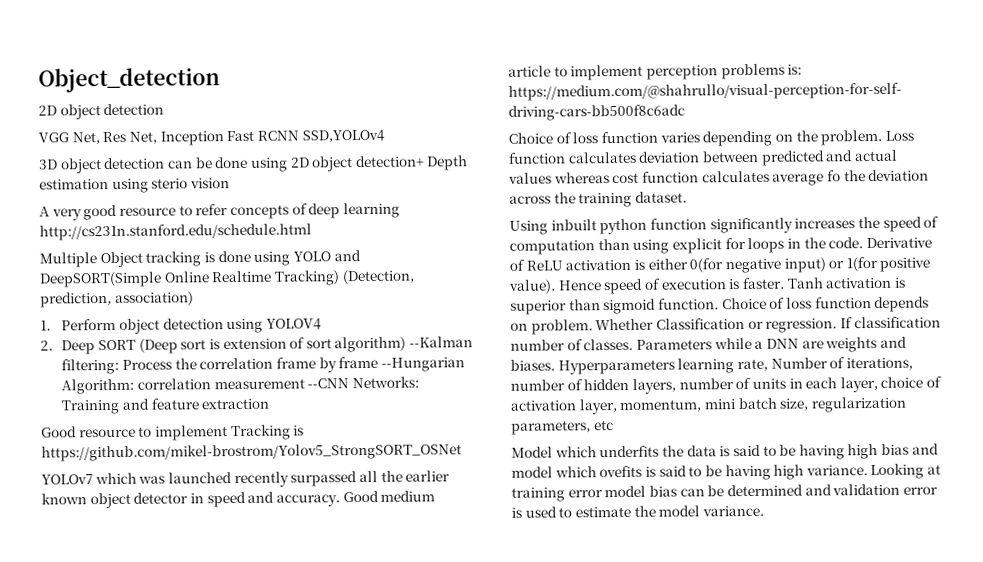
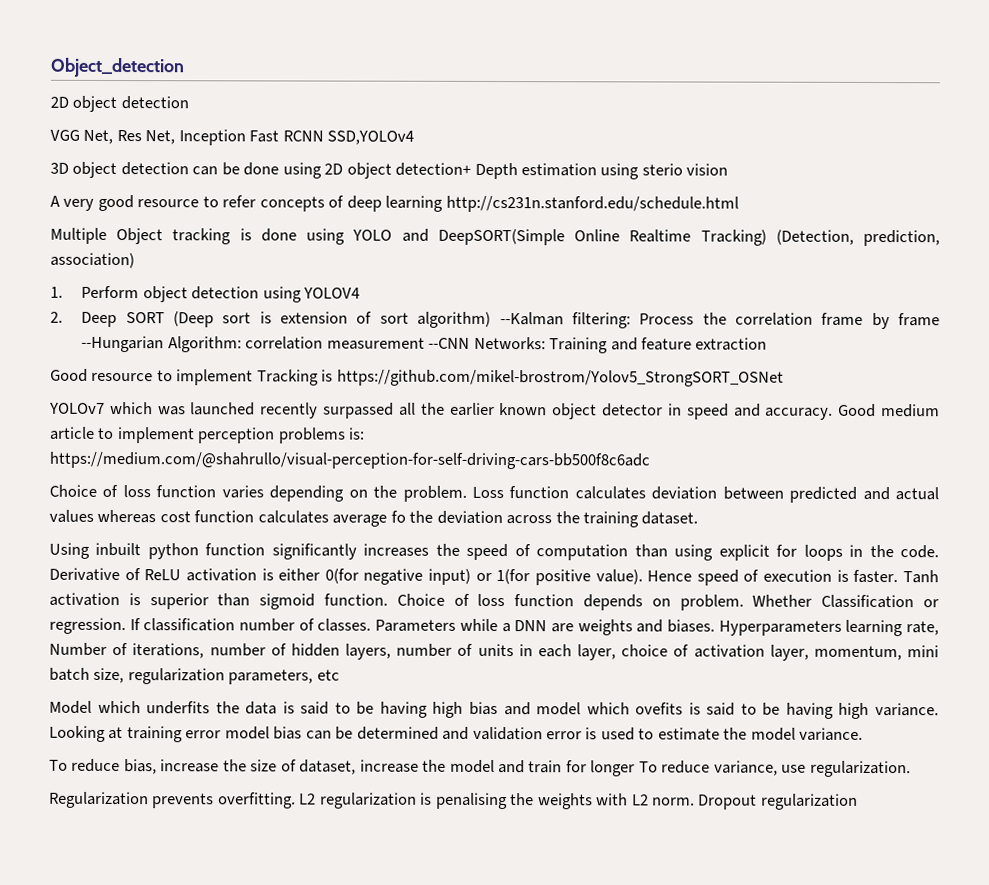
(764, 511) none -> [49,758,911,778] [49,791,858,810] // To reduce bias, increase the size of dataset, increase the model and train for longer To reduce variance, use regularization. // Regularization prevents overfitting. L2 regularization is penalising the weights with L2 norm. Dropout regularization

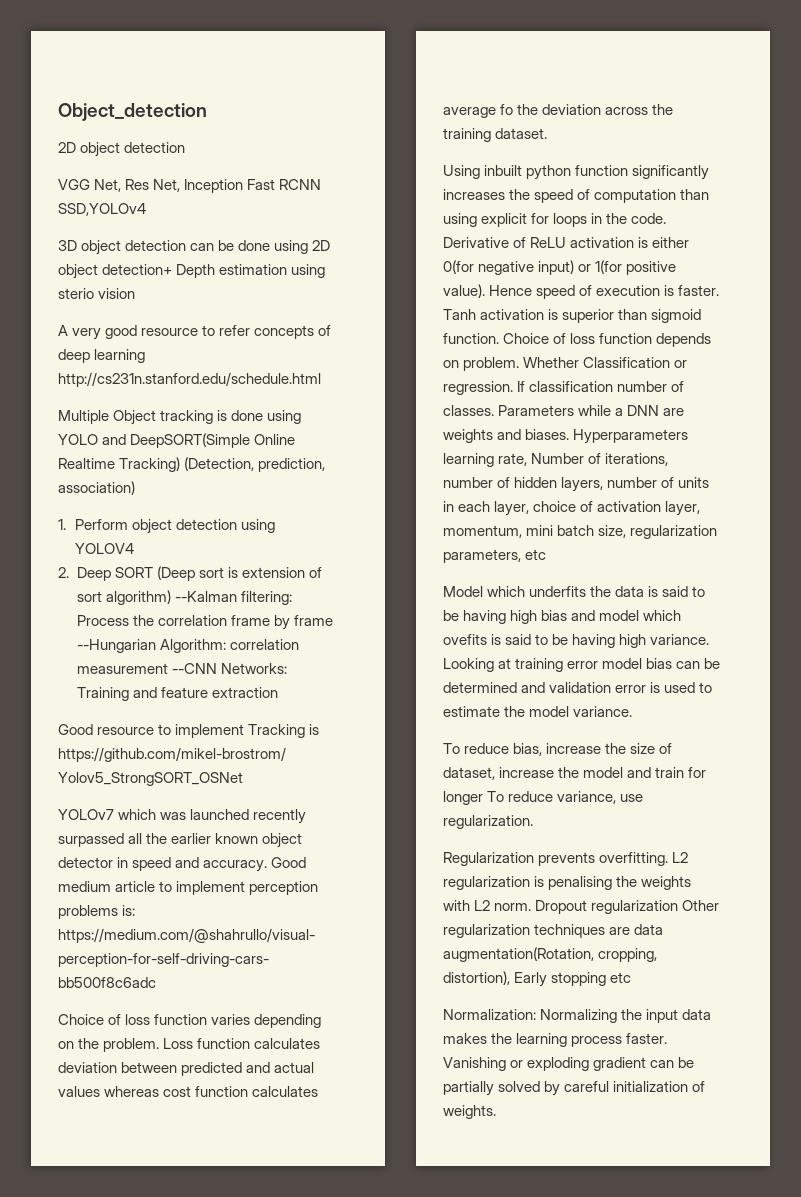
(858, 801) none -> [682,900,720,911] [443,924,664,938] [443,947,658,962] [443,971,632,987] [443,1009,712,1023] [443,1033,668,1047] [443,1057,695,1071] [443,1081,706,1096] [443,1105,496,1119] Other regularization techniques are data augmentation(Rotation, cropping, distortion), Early stopping etc // Normalization: Normalizing the input data makes the learning process faster. Vanishing or exploding gradient can be partially solved by careful initialization of weights.

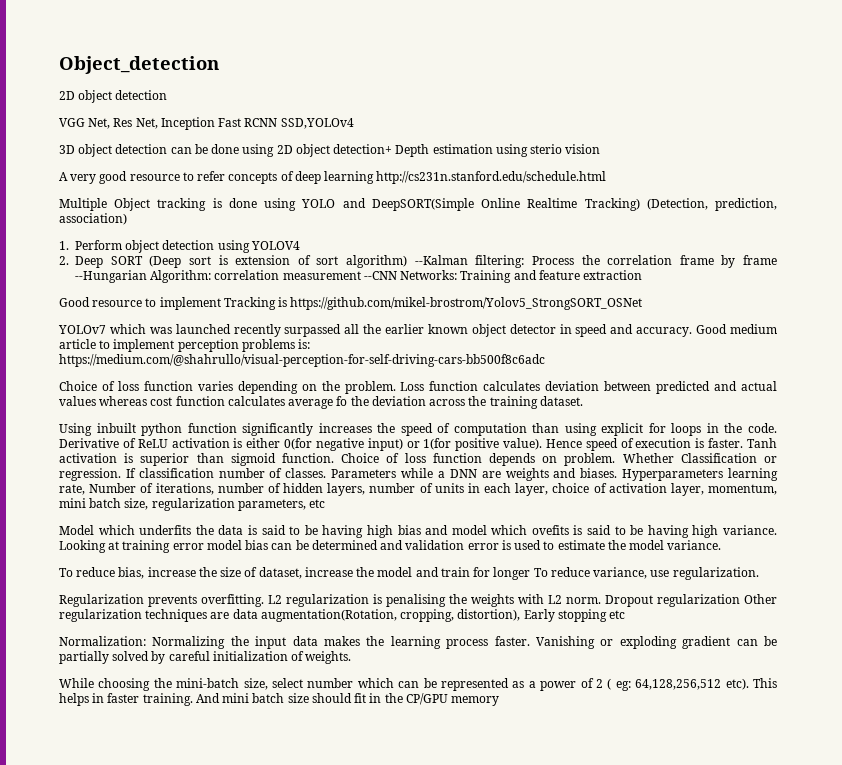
(496, 1112) none -> [59,678,777,691] [59,693,500,706] // While choosing the mini-batch size, select number which can be represented as a power of 2 ( eg: 64,128,256,512 etc). This helps in faster training. And mini batch size should fit in the CP/GPU memory

